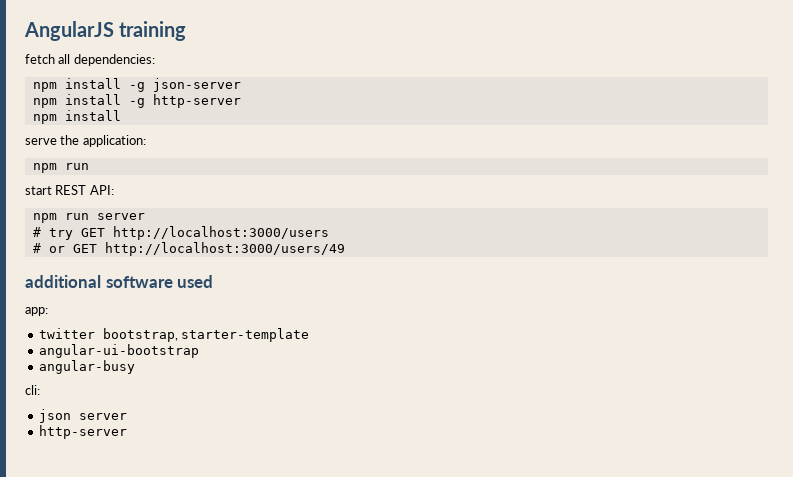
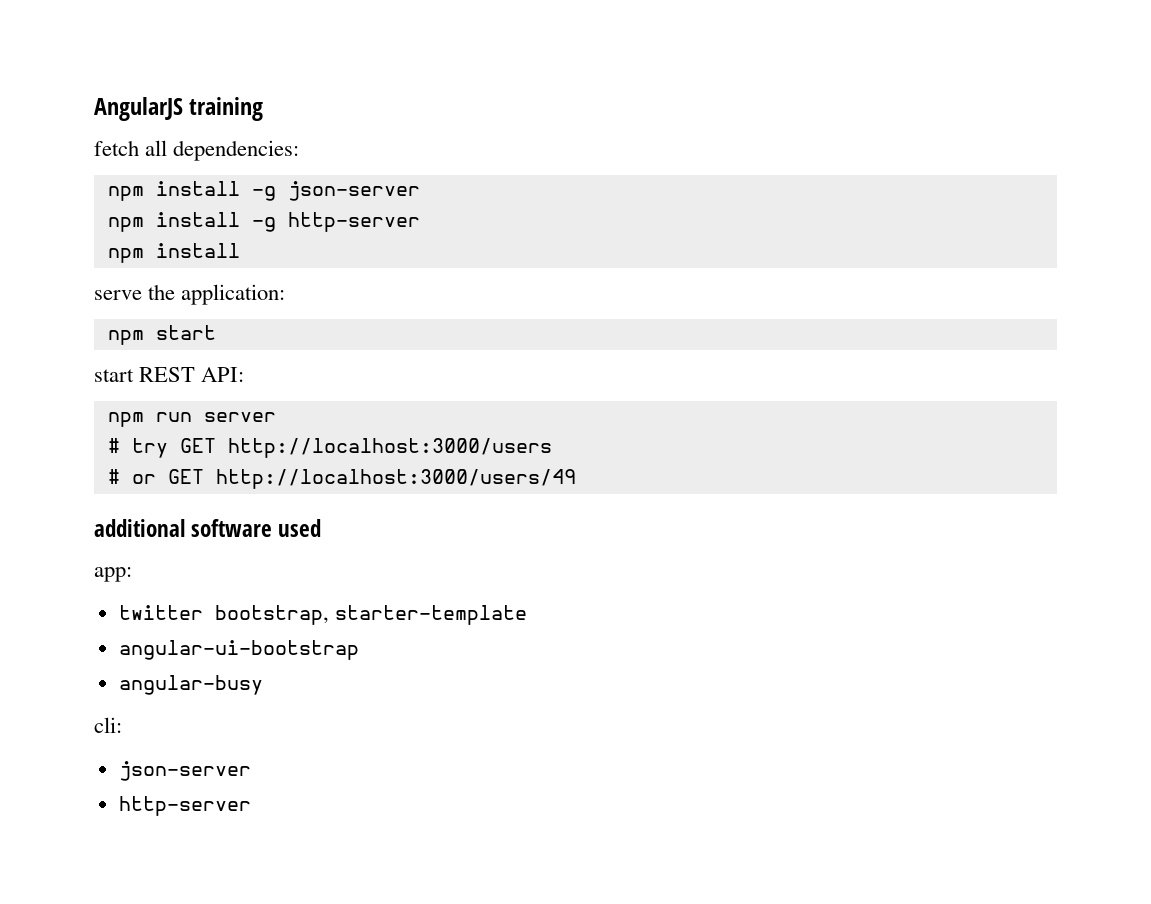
[64,163,89,170] run -> [155,325,216,340] start
[38,409,127,423] json server -> [118,761,251,781] json-server

